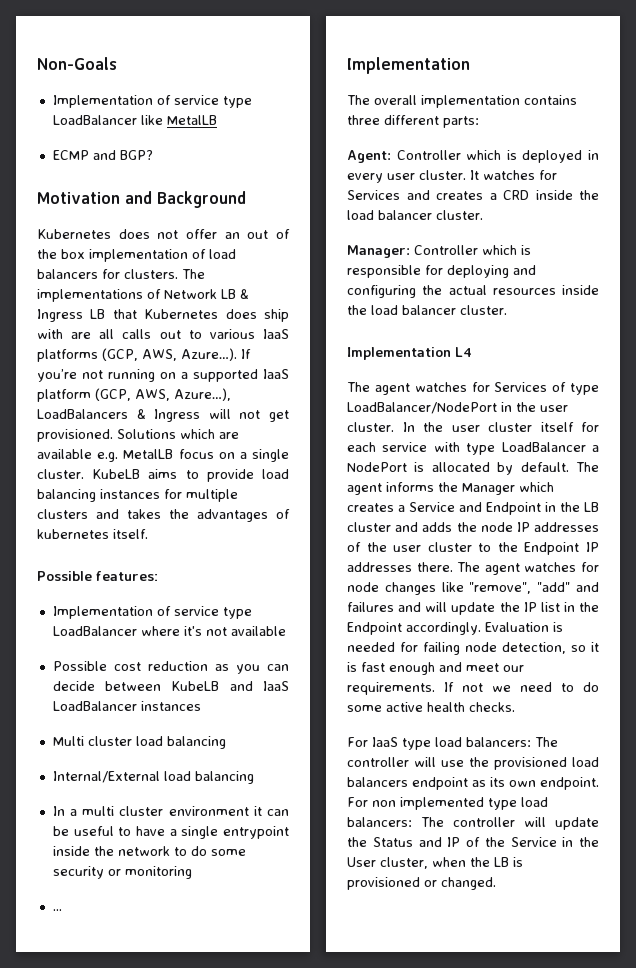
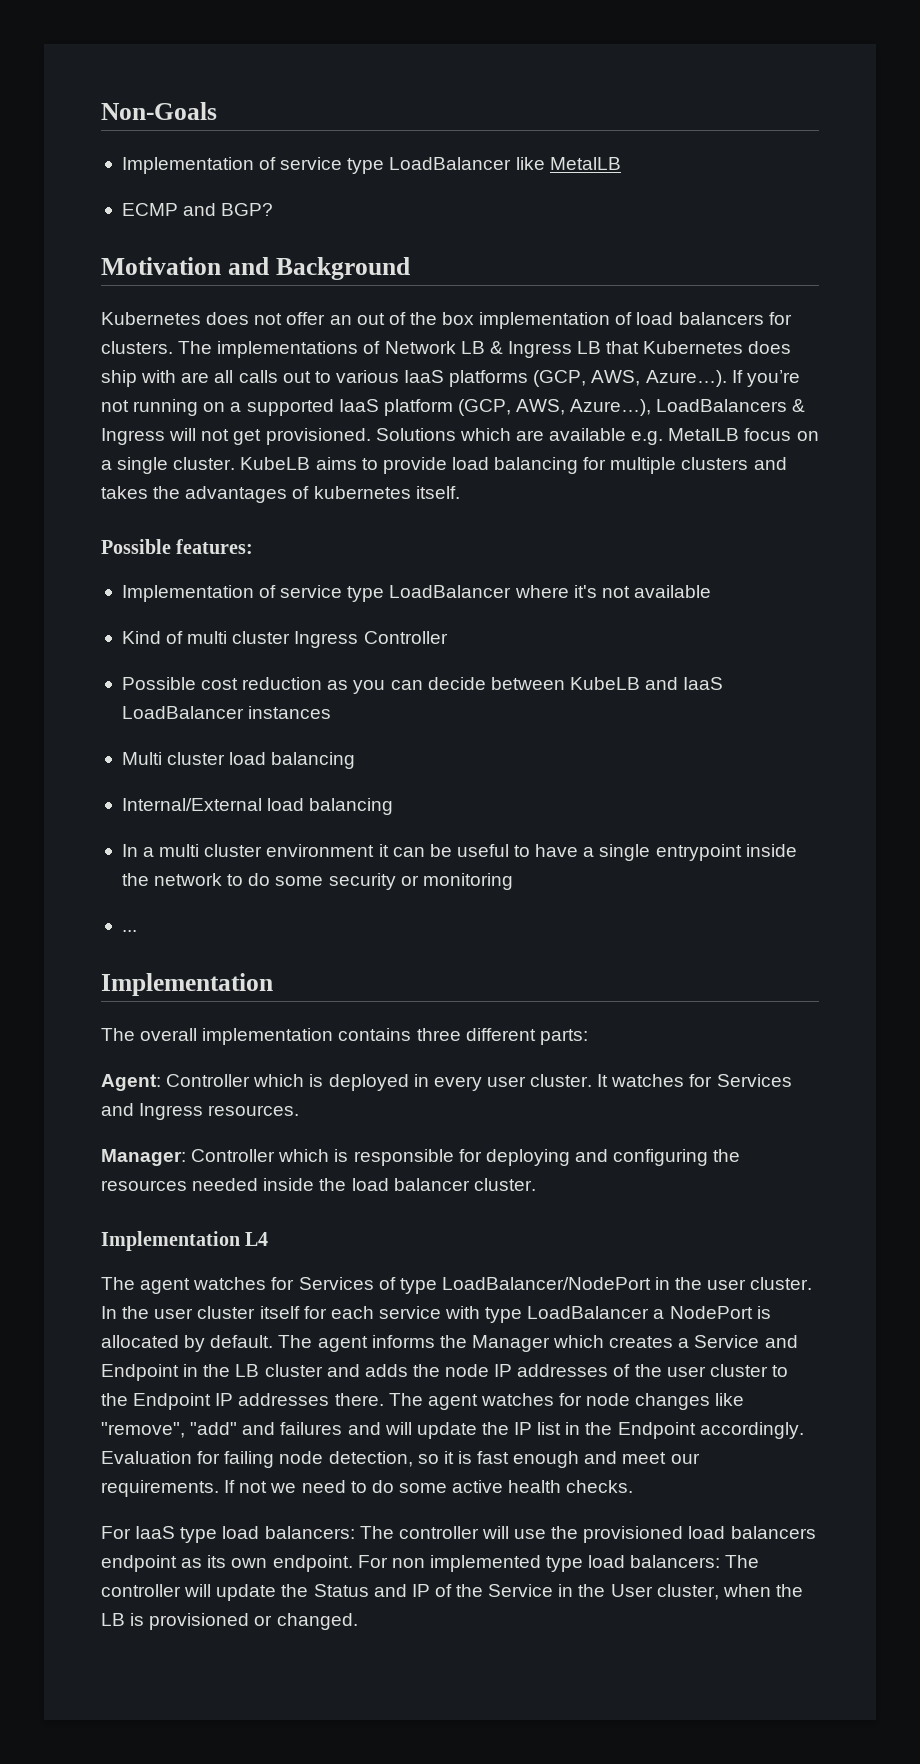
[100,489,160,499] instances -> (579, 465) none
(286, 631) none -> [121,631,448,648] // Kind of multi cluster Ingress Controller
[436,190,599,200] [347,210,483,220] creates a CRD inside the load balancer cluster. -> [139,1103,300,1120] Ingress resources.
[448,285,556,295] actual resources -> [101,1178,259,1191] resources needed
[553,622,563,632] [347,642,395,652] is needed -> (192, 1457) none

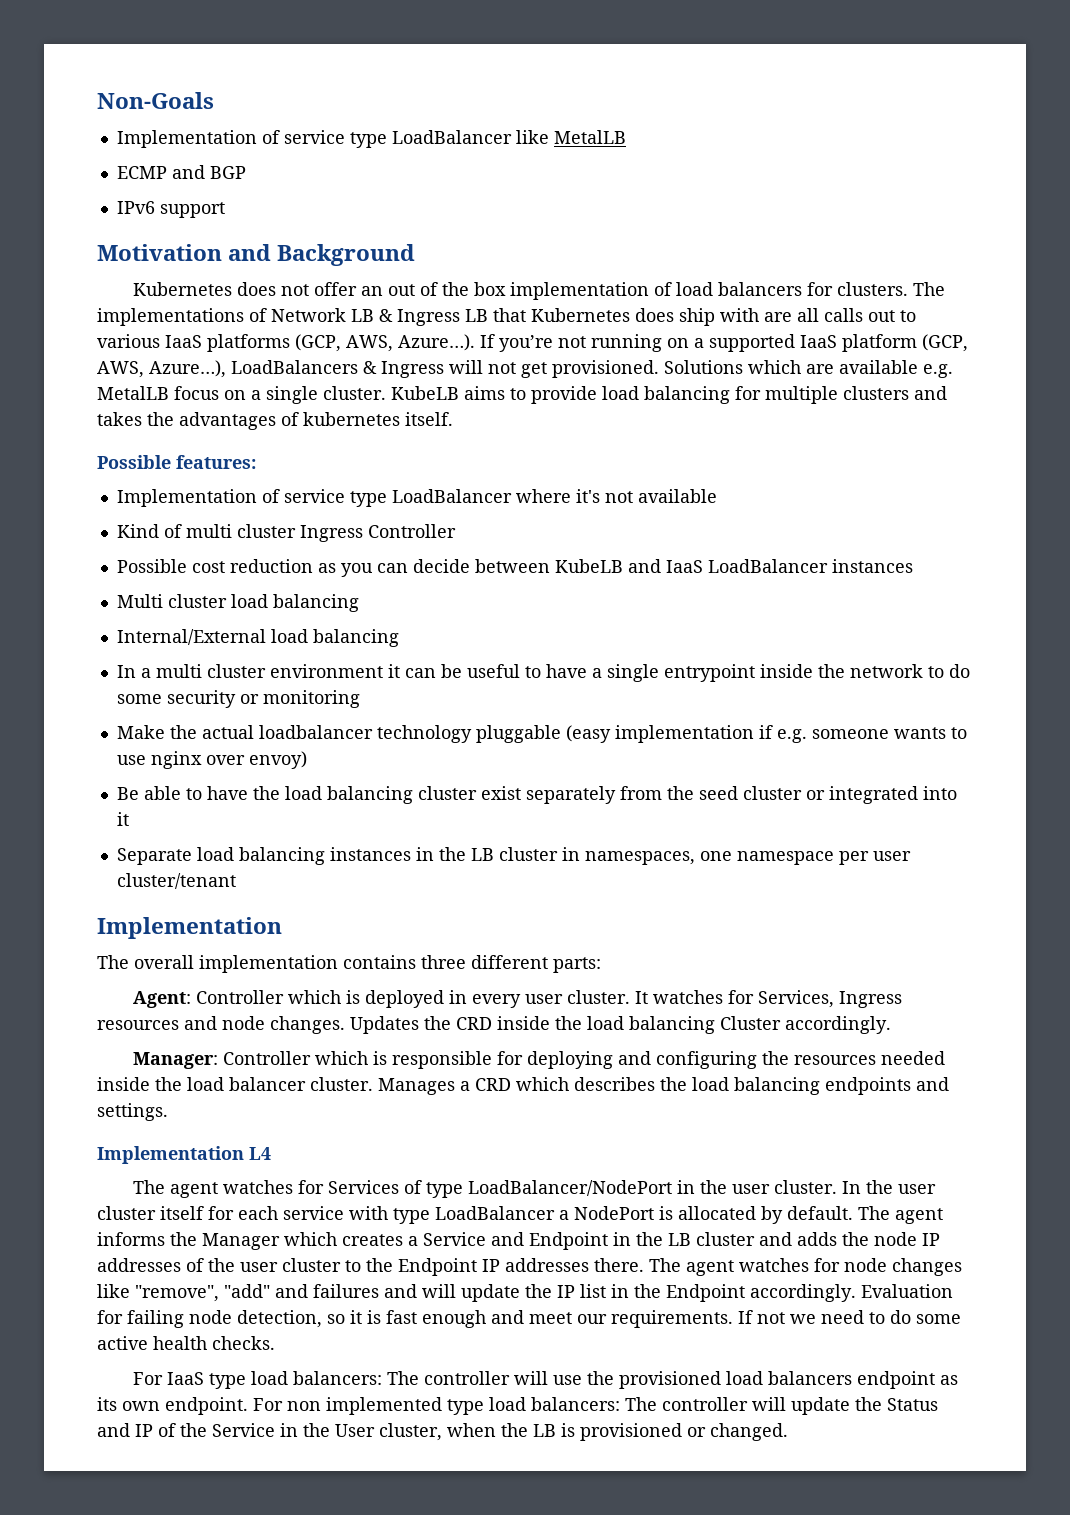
[221,203,274,216] BGP? -> [209,166,246,179] [116,201,225,218] BGP // IPv6 support
[121,930,137,932] ... -> [116,725,967,743] [116,751,307,769] [116,786,957,804] [116,812,129,826] [116,847,911,865] [116,873,236,889] Make the actual loadbalancer technology pluggable (easy implementation if e.g. someone wants to use nginx over envoy) // Be able to have the load balancing cluster exist separately from the seed cluster or integrated into it // Separate load balancing instances in the LB cluster in namespaces, one namespace per user cluster/tenant
[716,1074,792,1087] [101,1103,300,1120] Services and Ingress resources. -> [758,990,903,1008] [97,1016,891,1034] Services, Ingress resources and node changes. Updates the CRD inside the load balancing Cluster accordingly.
(536, 1184) none -> [378,1077,949,1095] [97,1103,168,1121] Manages a CRD which describes the load balancing endpoints and settings.

